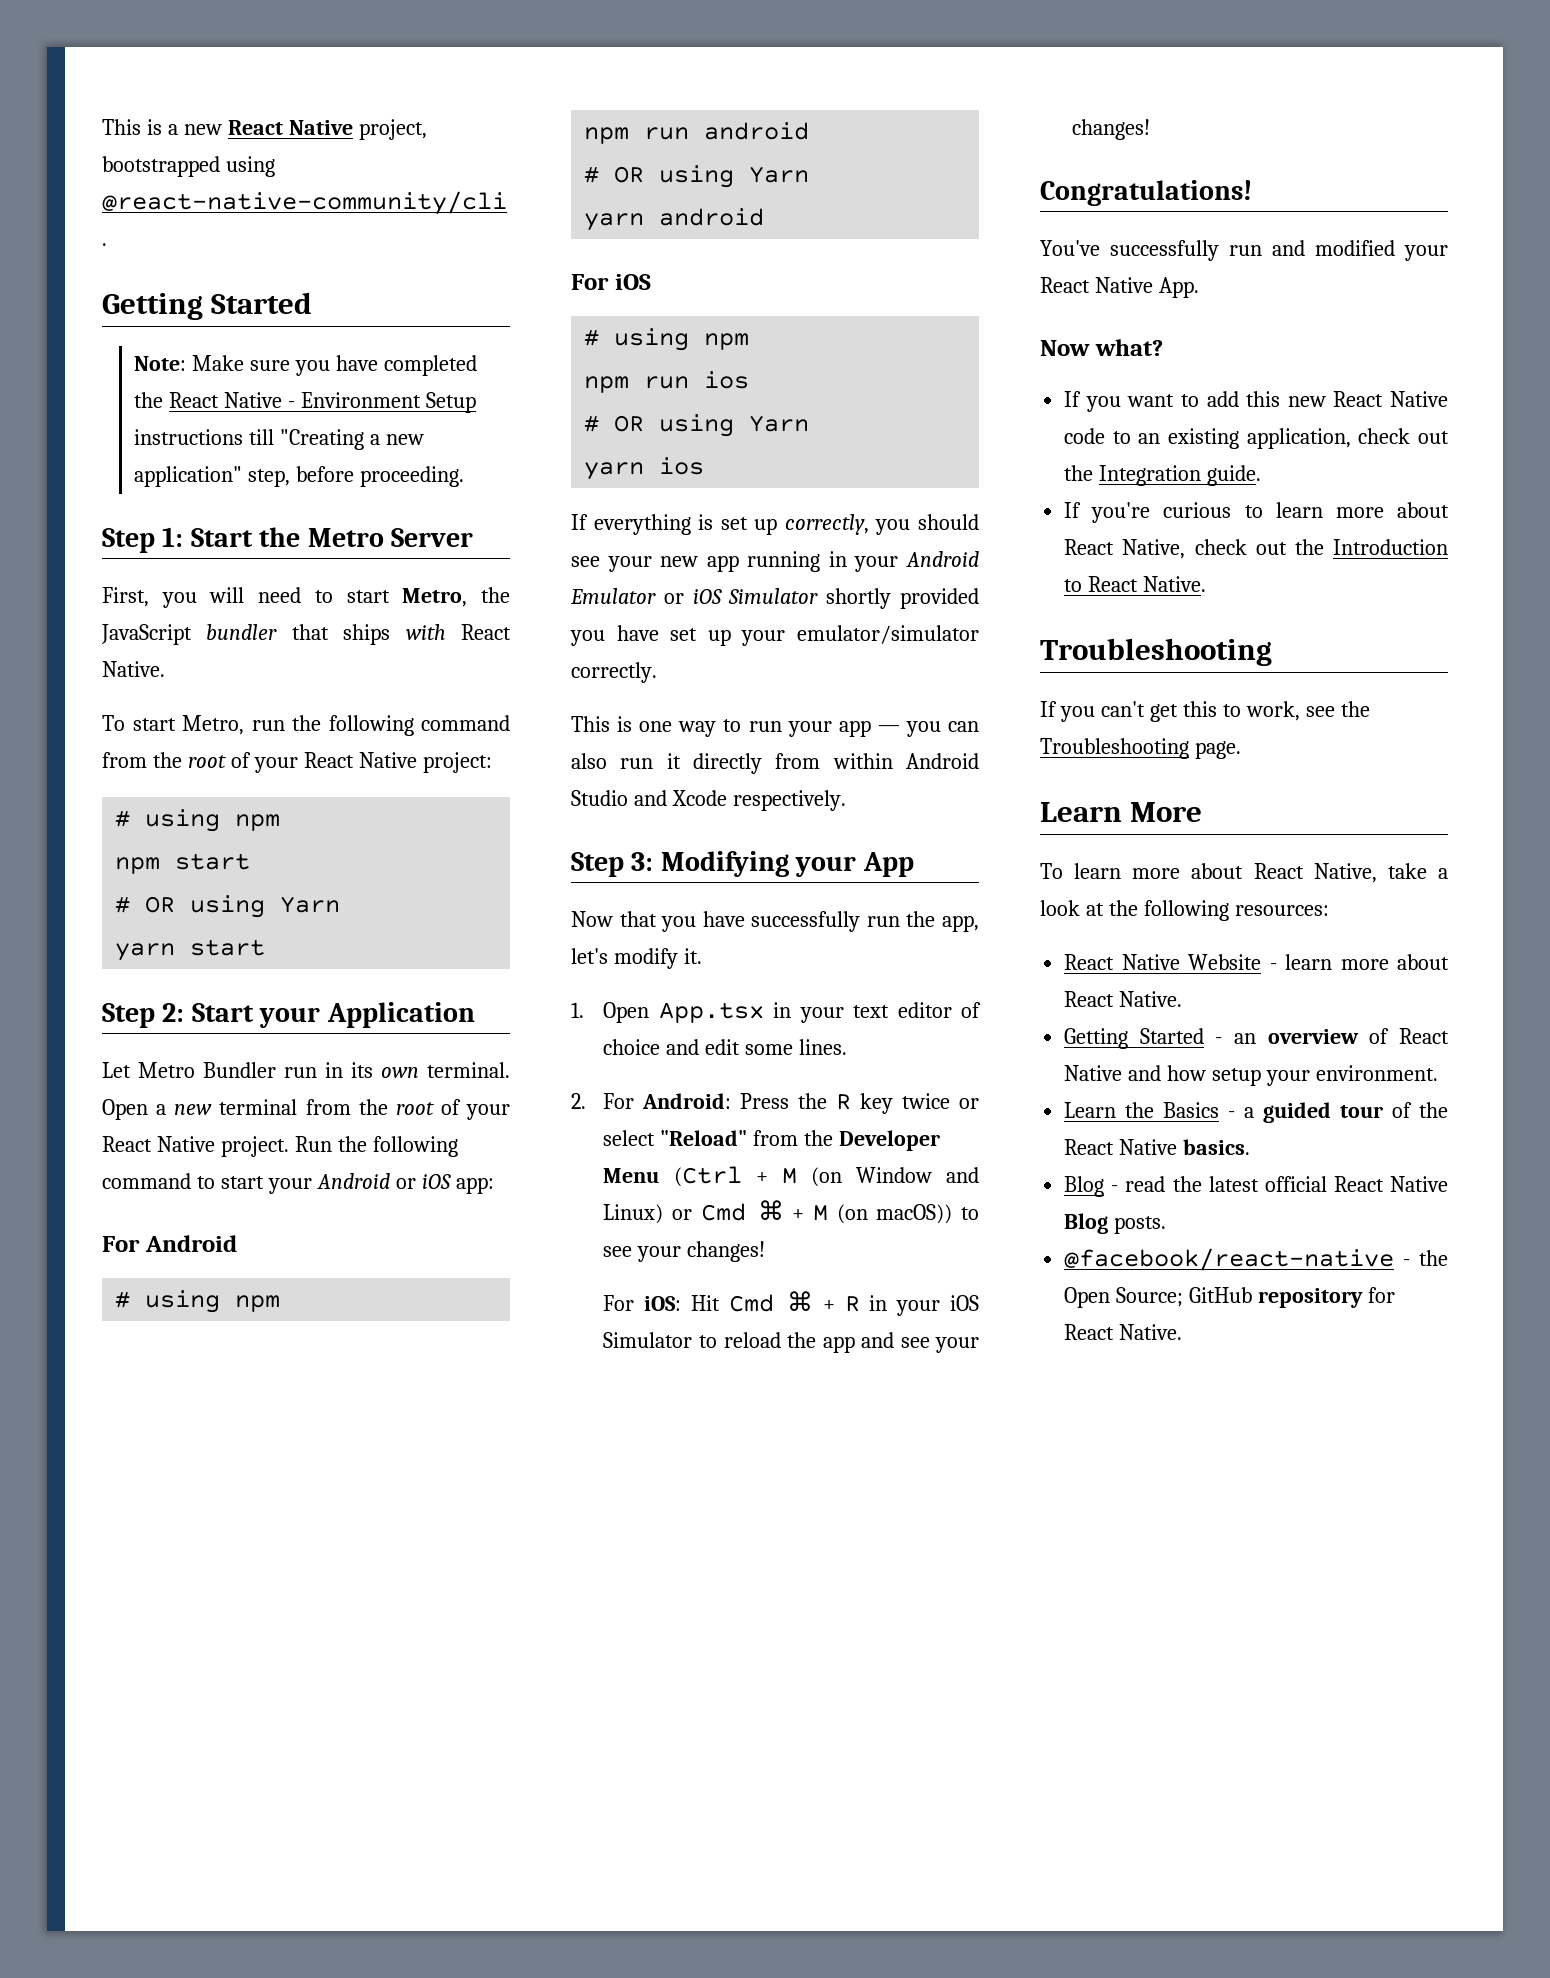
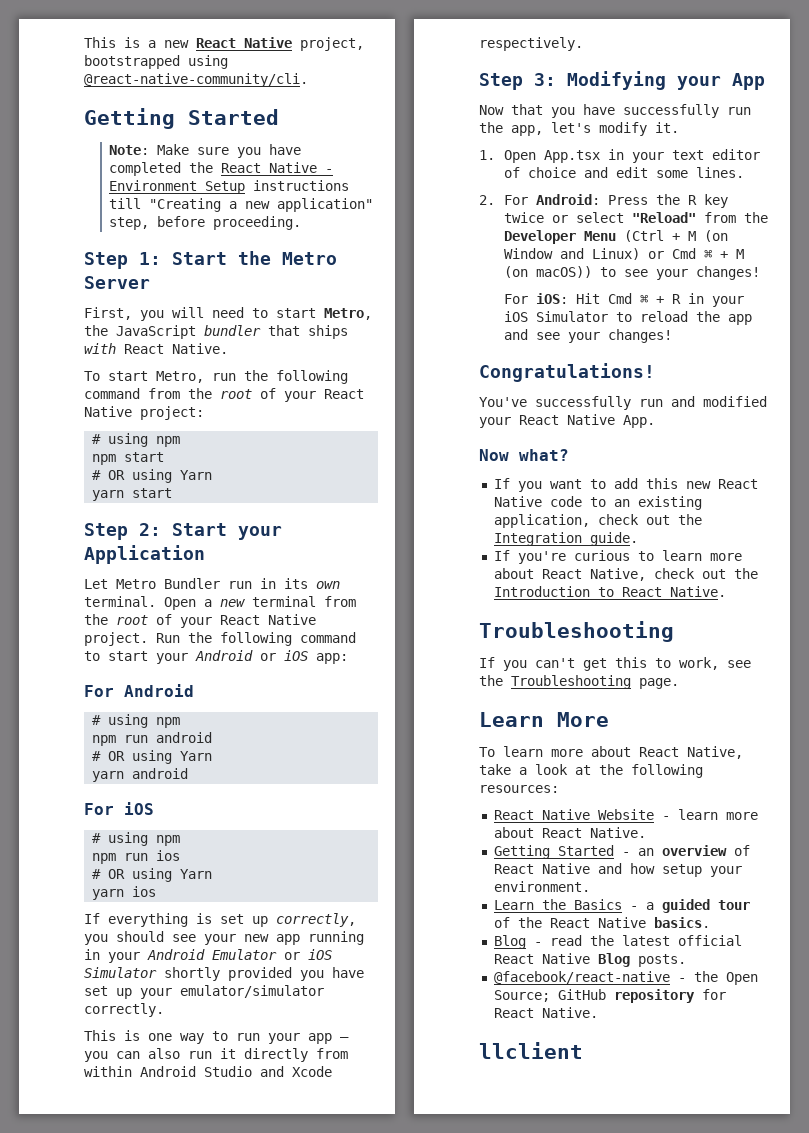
(1183, 1332) none -> [479,1042,583,1059] // llclient

